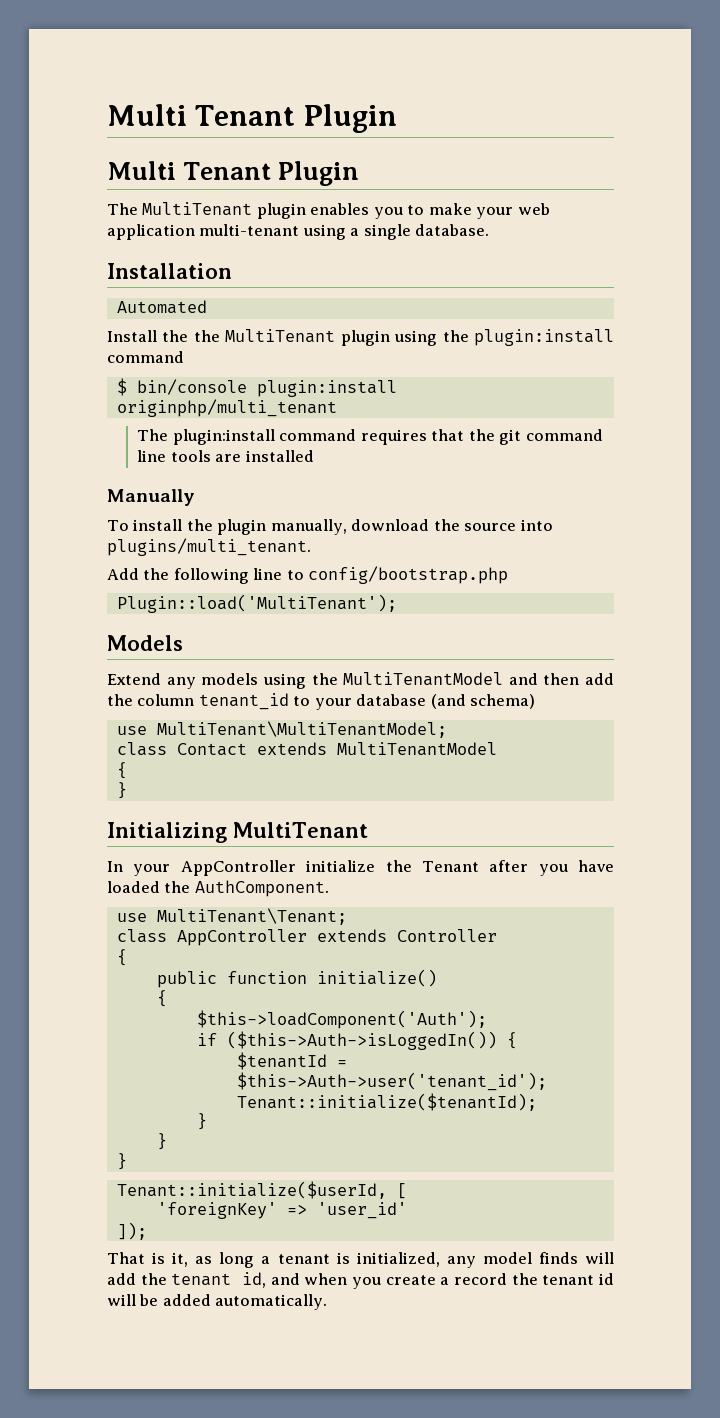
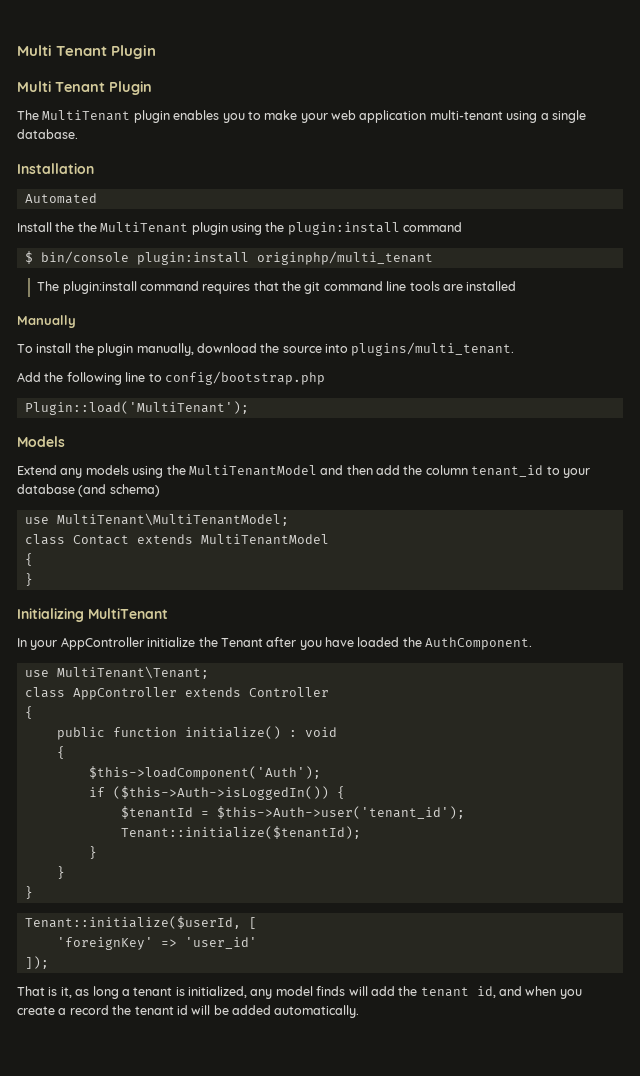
(437, 978) none -> [288,727,337,737] : void

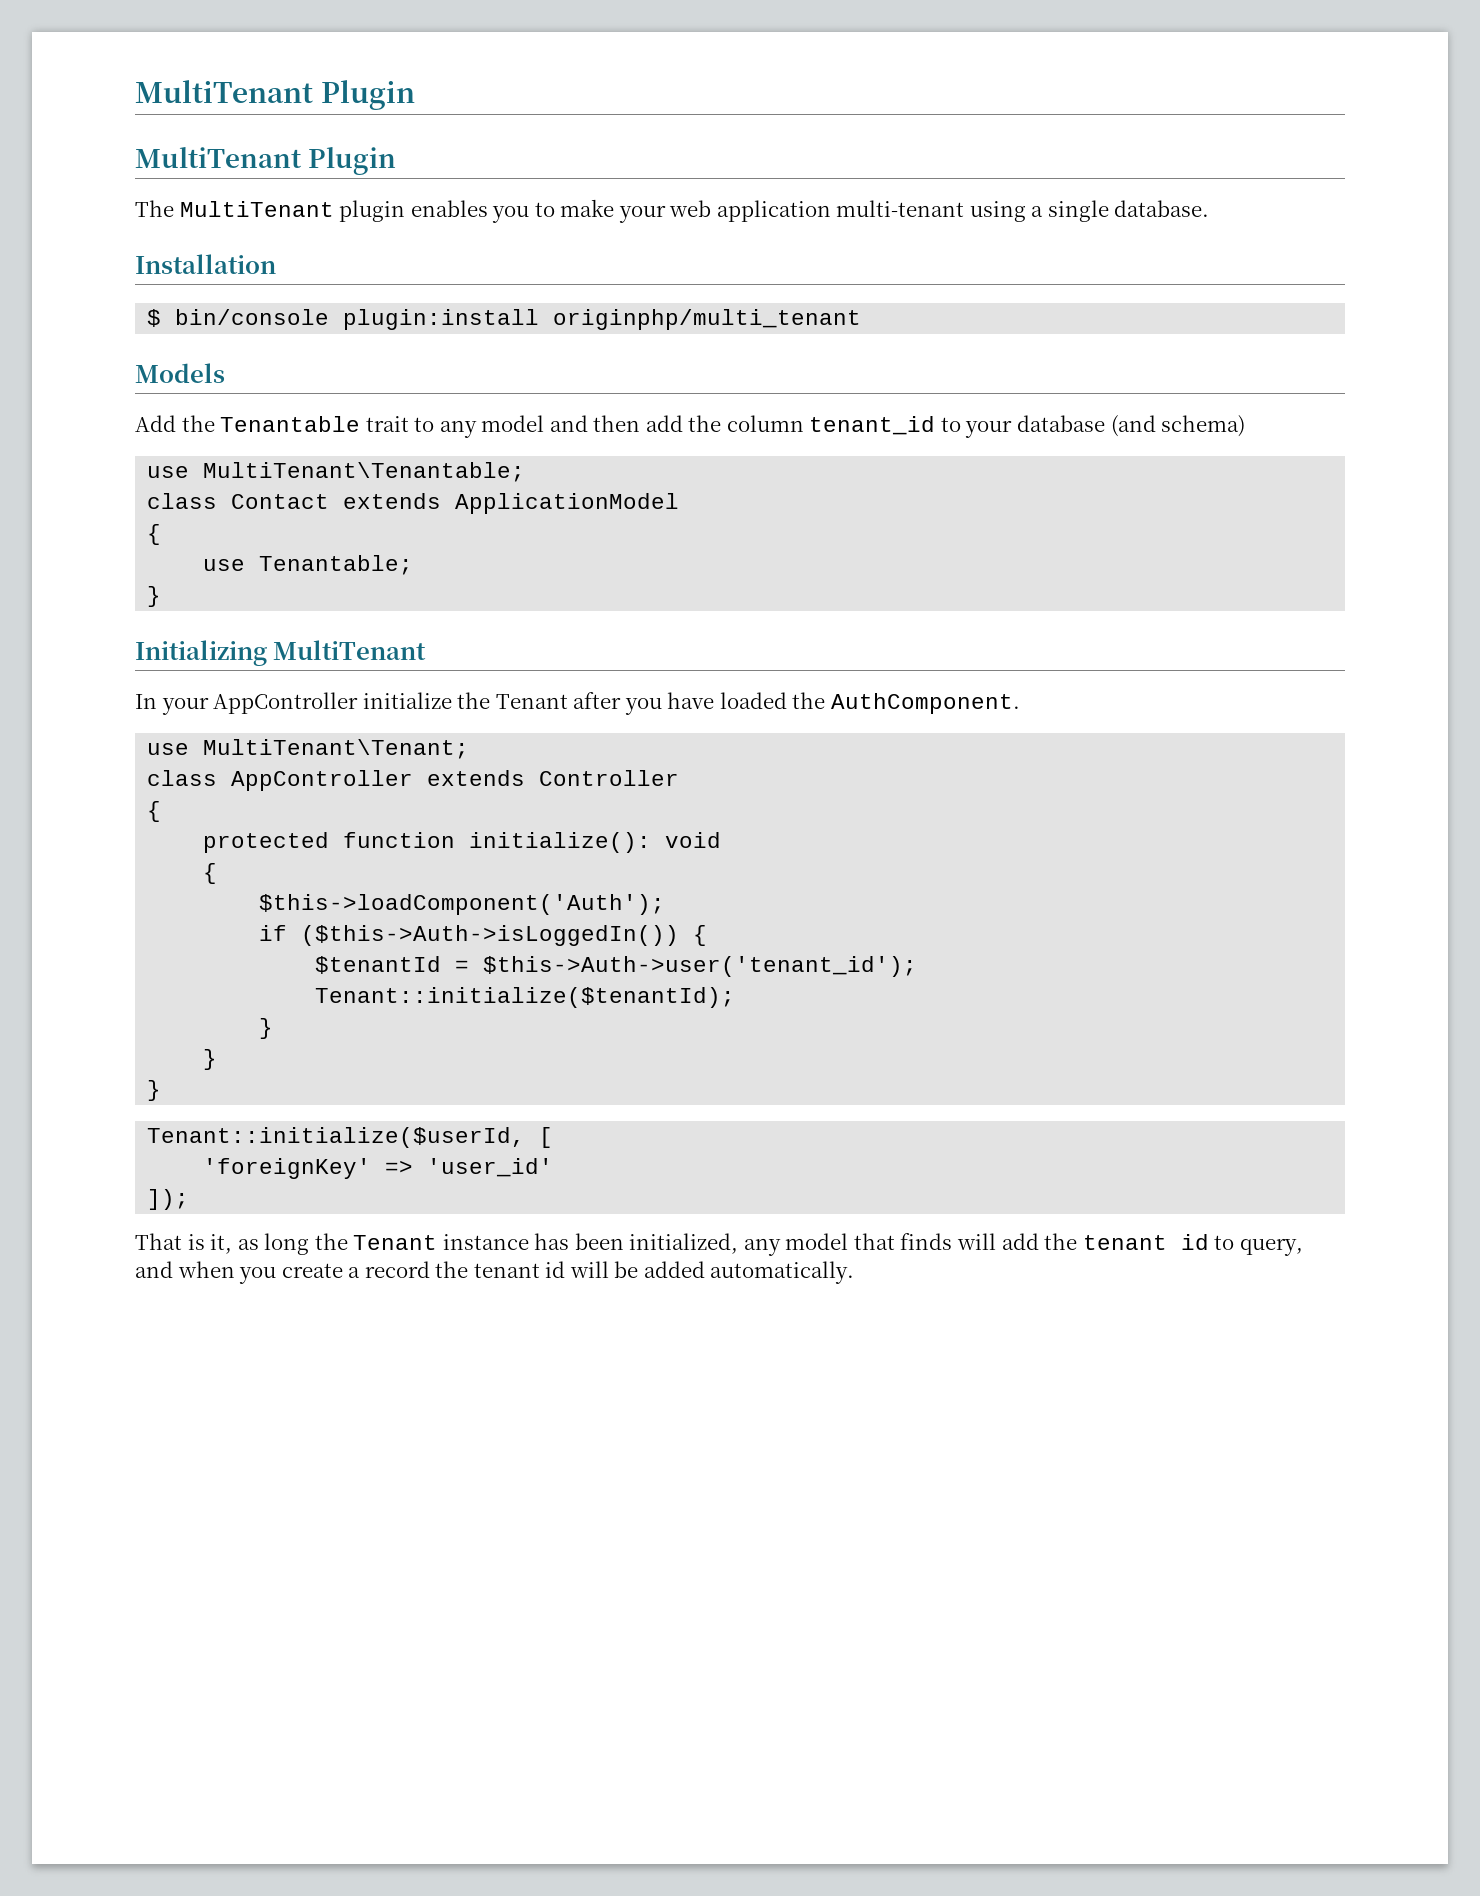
[17,45,157,59] [17,81,105,92] Multi Tenant Plugin // Multi Tenant -> [135,80,415,110] [135,147,302,168] MultiTenant Plugin // MultiTenant
[24,193,97,204] [17,222,462,235] [24,251,433,265] [37,281,517,294] [17,315,76,328] [17,342,515,356] [17,371,325,385] [24,401,249,415] [17,436,65,447] [17,465,317,478] Automated // Install the the MultiTenant plugin using the plugin:install command // $ bin/console plugin:install originphp/multi_tenant // The plugin:install command requires that the git command line tools are installed // Manually // To install the plugin manually, download the source into plugins/multi_tenant. // Add the following line to config/bootstrap.php // Plugin::load('MultiTenant'); // Models // Extend any models using the MultiTenantModel -> [147,309,862,330] [135,363,225,383] [135,415,545,438] $ bin/console plugin:install originphp/multi_tenant // Models // Add the Tenantable trait to any model
[56,513,289,526] MultiTenant\MultiTenantModel; -> [203,462,526,482] MultiTenant\Tenantable;
[200,534,329,545] [24,553,33,566] MultiTenantModel // { -> [455,493,680,514] [147,524,162,545] [203,555,414,575] ApplicationModel // { // use Tenantable;
[56,726,297,740] public function initialize() : -> [203,832,652,853] protected function initialize():
[121,987,185,996] a tenant is -> [314,1233,624,1250] the Tenant instance has been
(313, 991) none -> [853,1233,895,1250] that
[476,986,496,998] id, -> [1180,1234,1303,1256] id to query,

